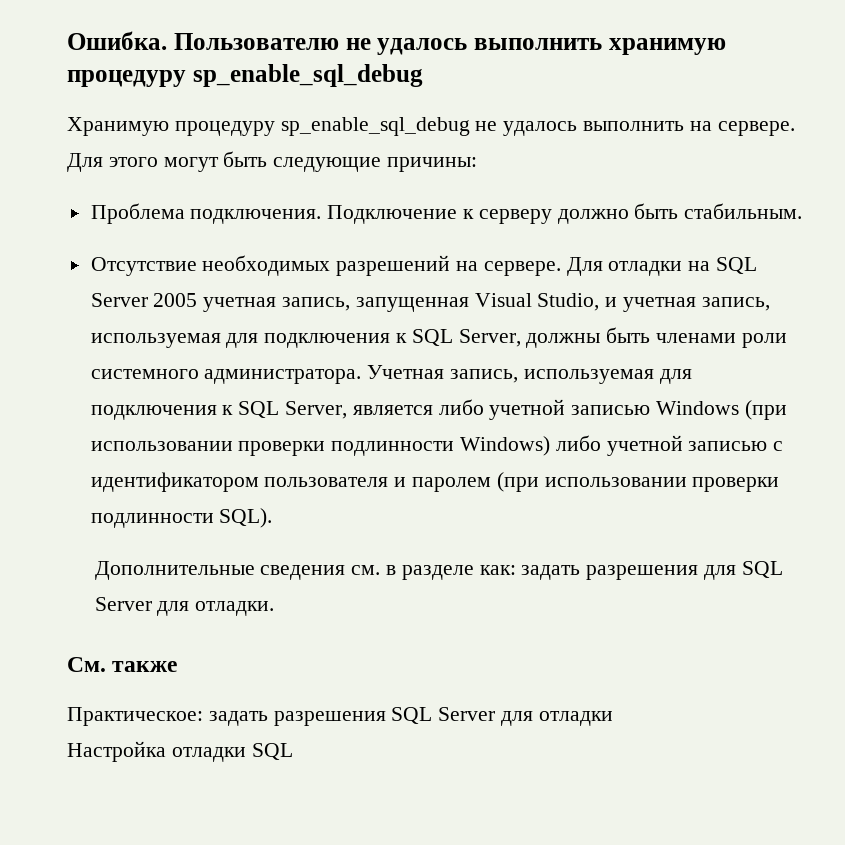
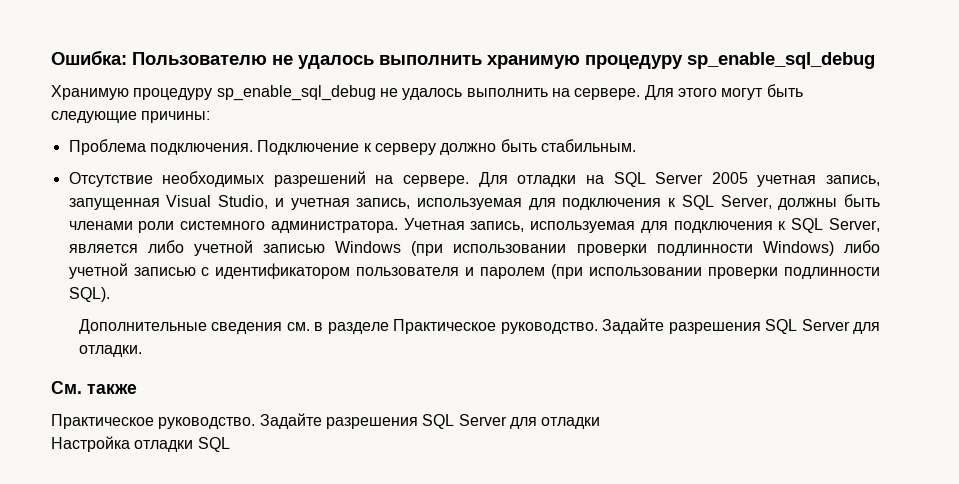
[67,31,167,50] Ошибка. -> [51,50,127,65] Ошибка:
[479,565,737,580] как: задать разрешения для -> [393,318,761,334] Практическое руководство. Задайте разрешения
[67,707,268,726] Практическое: задать -> [51,413,322,429] Практическое руководство. Задайте

